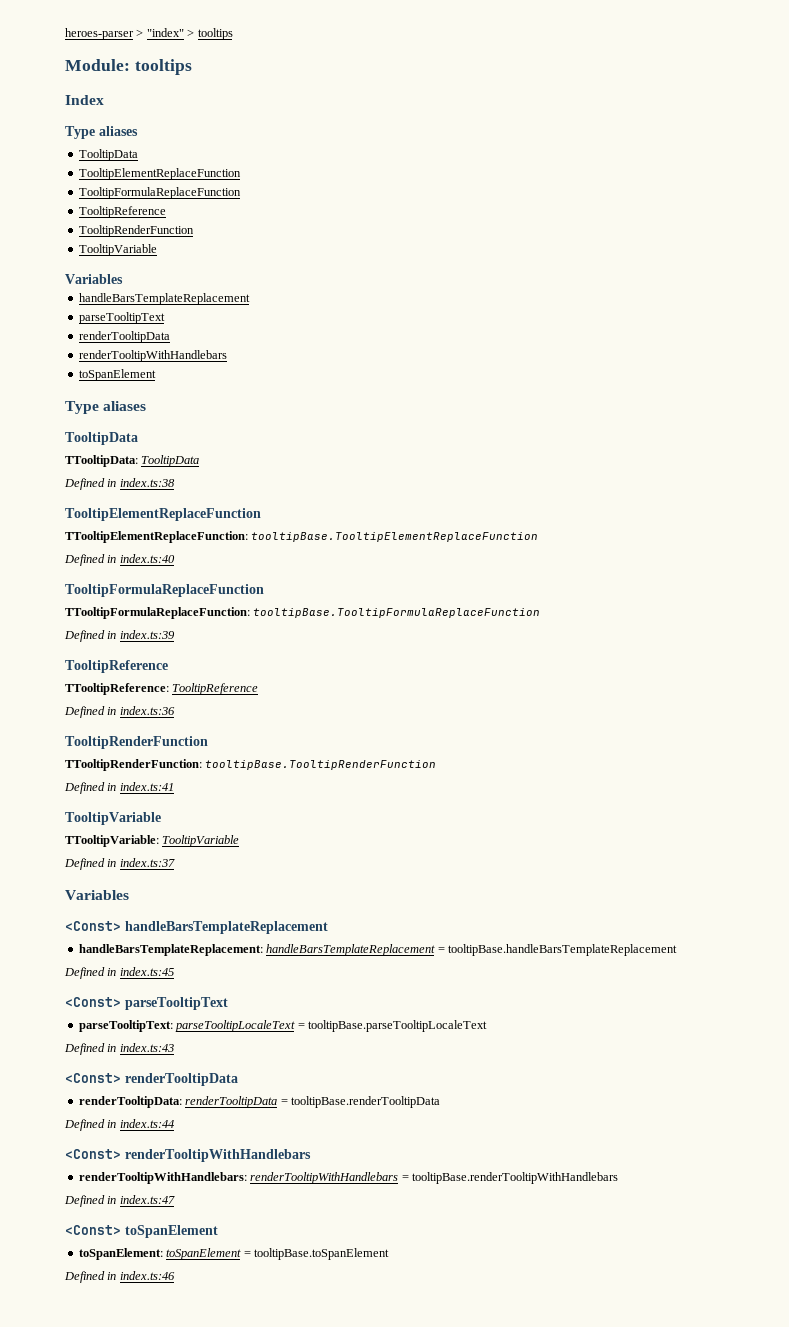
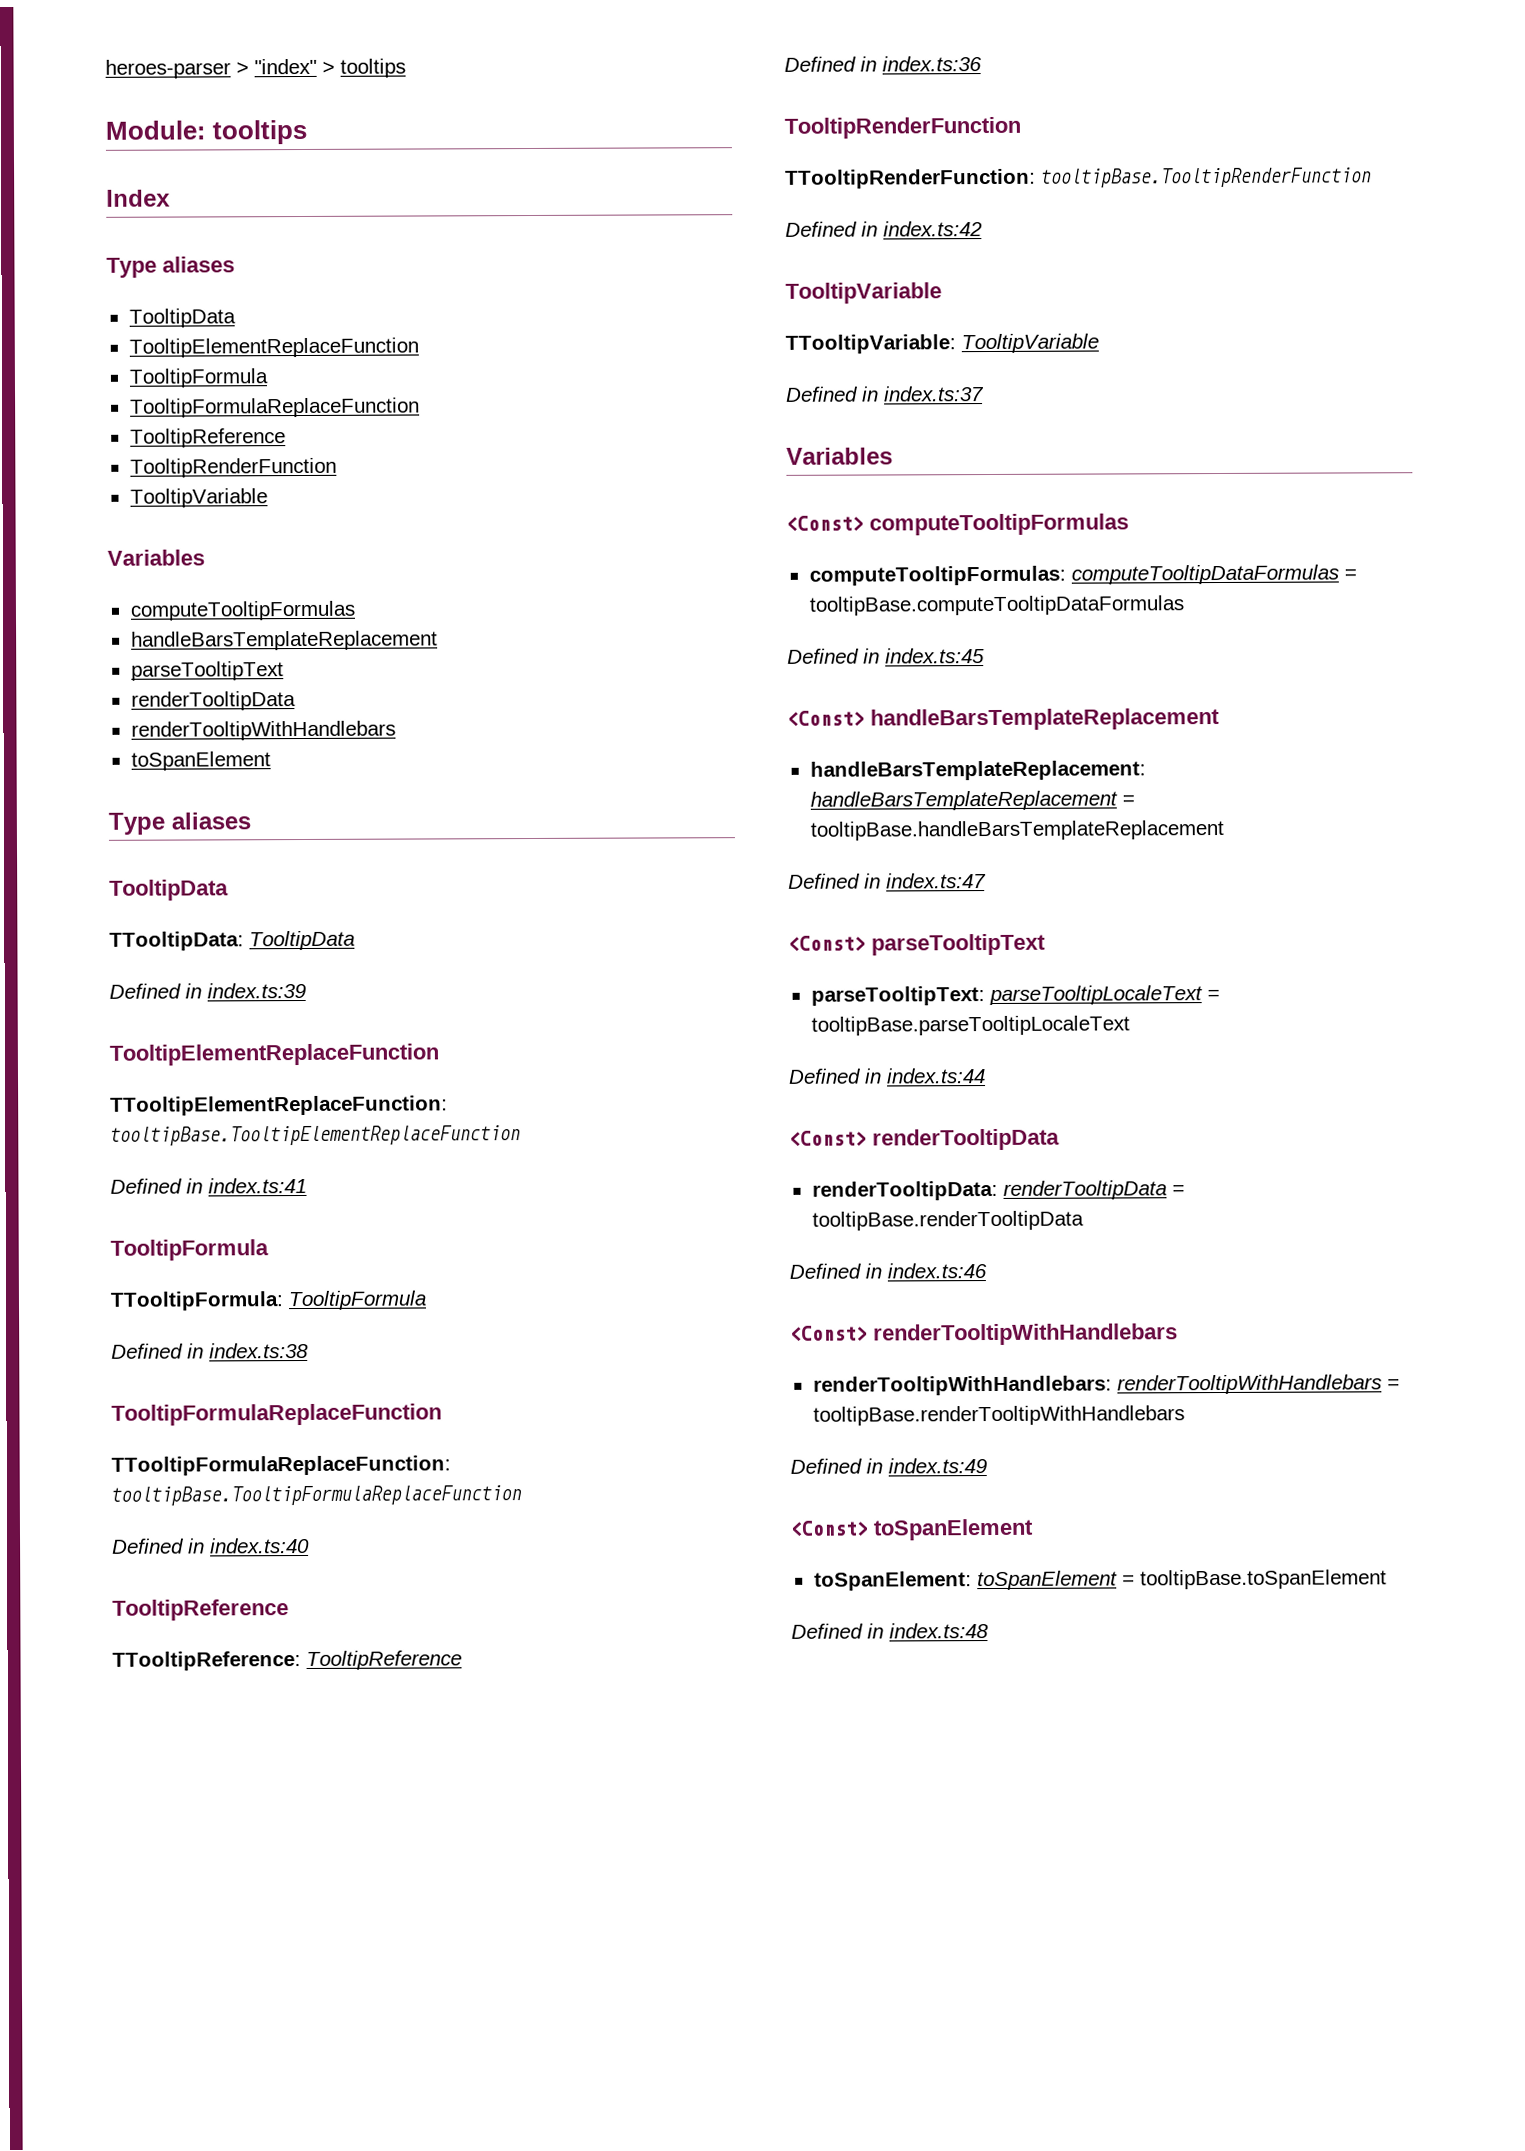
(241, 174) none -> [128,368,268,388] // TooltipFormula
(123, 279) none -> [129,600,356,621] // computeTooltipFormulas
[119,478,175,487] index.ts:38 -> [207,982,306,999] index.ts:39
[119,554,175,563] index.ts:40 -> [208,1177,307,1194] [110,1239,269,1261] [110,1290,427,1311] [111,1342,309,1359] index.ts:41 // TooltipFormula // ΤTooltipFormula: TooltipFormula // Defined in index.ts:38
[119,630,175,639] index.ts:39 -> [210,1537,310,1554] index.ts:40
[119,782,174,791] index.ts:41 -> [883,221,983,237] index.ts:42
(129, 895) none -> [786,513,1129,536] [808,564,1357,586] [808,595,1184,616] [787,648,985,664] // <Const> computeTooltipFormulas // computeTooltipFormulas: computeTooltipDataFormulas = tooltipBase.computeTooltipDataFormulas // Defined in index.ts:45
[119,967,174,976] index.ts:45 -> [886,873,987,889] index.ts:47
[119,1043,174,1052] index.ts:43 -> [886,1068,986,1084] index.ts:44
[119,1119,174,1128] index.ts:44 -> [887,1263,987,1279] index.ts:46
[119,1195,175,1204] index.ts:47 -> [888,1458,987,1474] index.ts:49
[119,1271,175,1280] index.ts:46 -> [889,1623,989,1639] index.ts:48

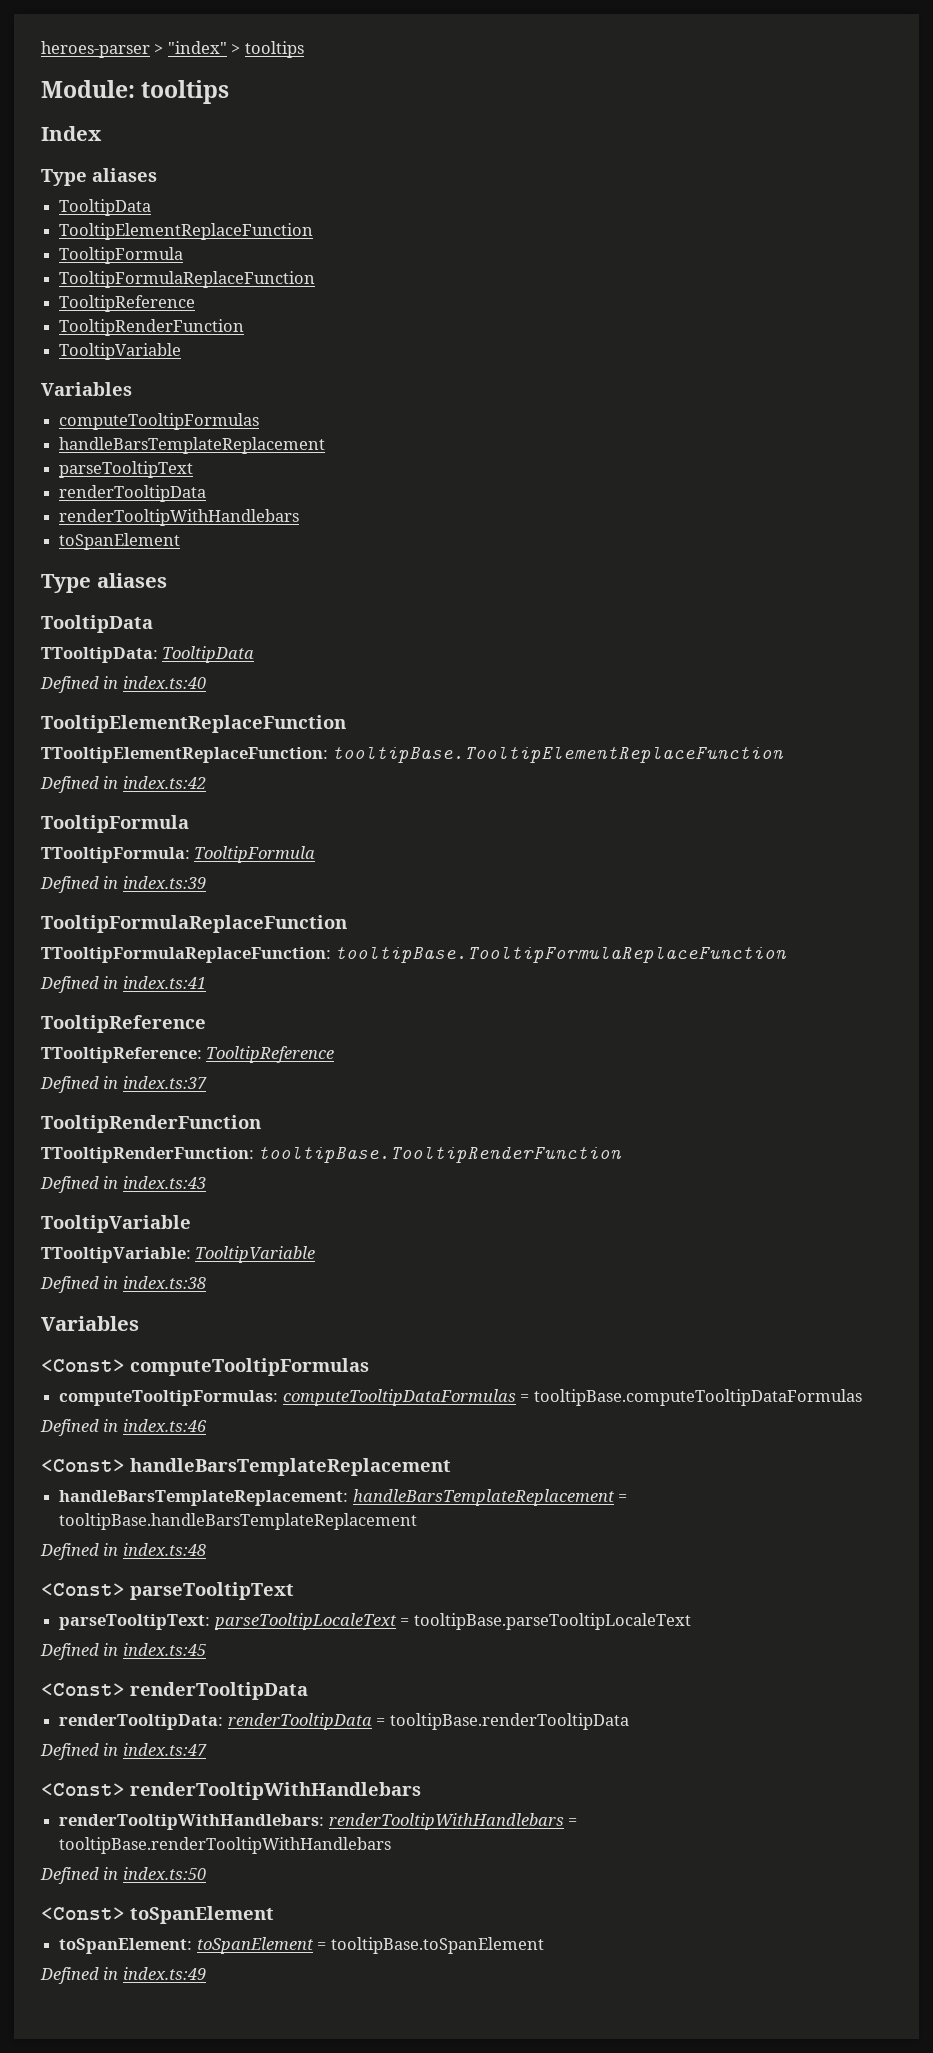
[207,982,306,999] index.ts:39 -> [122,676,206,689] index.ts:40
[208,1177,307,1194] index.ts:41 -> [122,776,206,789] index.ts:42
[209,1342,309,1359] index.ts:38 -> [122,876,206,889] index.ts:39
[210,1537,310,1554] index.ts:40 -> [122,976,206,989] index.ts:41
[882,56,982,72] index.ts:36 -> [122,1076,207,1089] index.ts:37
[883,221,983,237] index.ts:42 -> [122,1176,206,1189] index.ts:43
[883,386,985,402] index.ts:37 -> [122,1276,206,1289] index.ts:38
[885,648,985,664] index.ts:45 -> [122,1419,207,1432] index.ts:46
[886,873,987,889] index.ts:47 -> [122,1543,206,1556] index.ts:48
[886,1068,986,1084] index.ts:44 -> [122,1643,206,1656] index.ts:45
[887,1263,987,1279] index.ts:46 -> [122,1743,207,1756] index.ts:47
[888,1458,987,1474] index.ts:49 -> [122,1867,206,1880] index.ts:50
[889,1623,989,1639] index.ts:48 -> [122,1967,206,1980] index.ts:49

